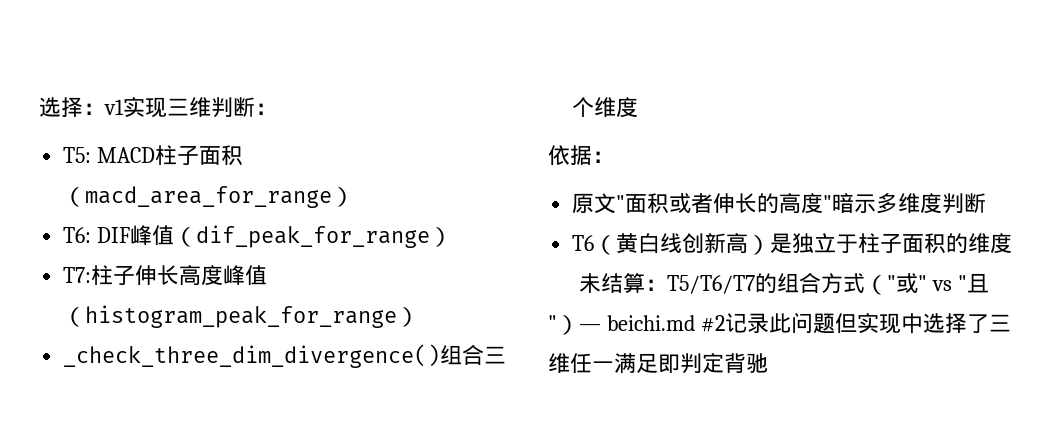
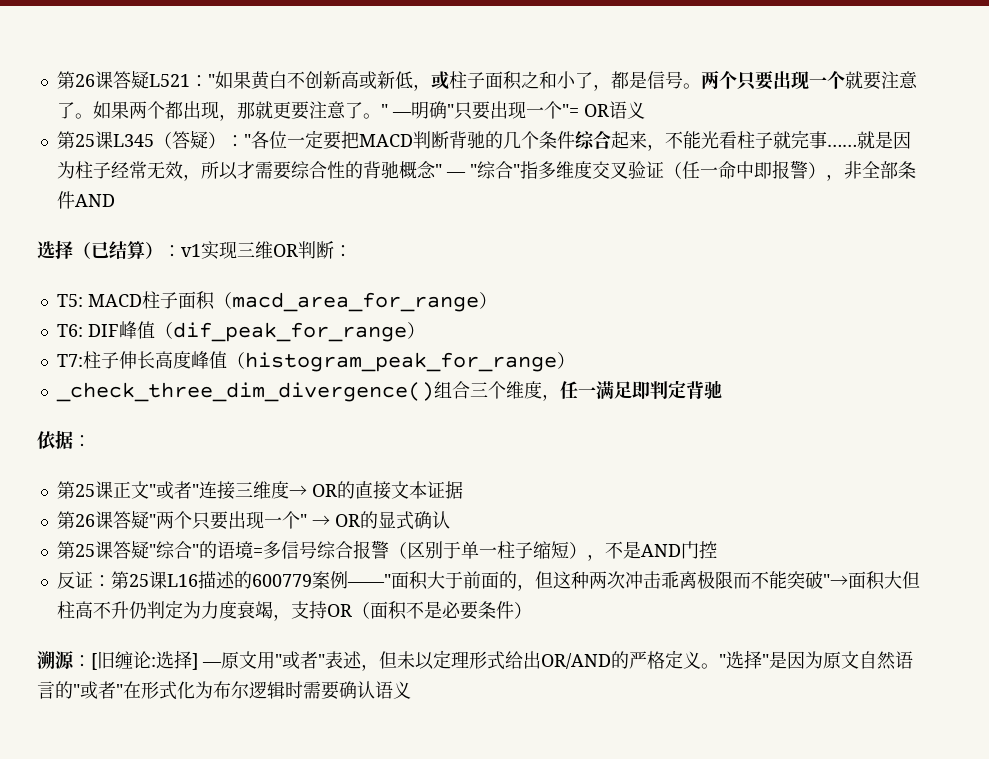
[39,97,83,117] 选择 -> [56,70,918,91] [56,101,645,121] [56,130,911,151] [56,160,916,181] [56,191,115,209] [37,240,163,260] 第26课答疑L521："如果黄白不创新高或新低，或柱子面积之和小了，都是信号。两个只要出现一个就要注意了。如果两个都出现，那就更要注意了。" —明确"只要出现一个"= OR语义 // 第25课L345（答疑）："各位一定要把MACD判断背驰的几个条件综合起来，不能光看柱子就完事……就是因为柱子经常无效，所以才需要综合性的背驰概念" — "综合"指多维度交叉验证（任一命中即报警），非全部条件AND // 选择（已结算）
(211, 107) none -> [273,244,298,257] OR
[548,145,614,165] [572,193,987,214] [572,233,1013,255] [578,272,989,295] [548,312,1011,335] [548,353,570,373] // 依据： // 原文"面积或者伸长的高度"暗示多维度判断 // T6（黄白线创新高）是独立于柱子面积的维度 // 未结算：T5/T6/T7的组合方式（"或" vs "且"）— beichi.md #2记录此问题但实现中选择了三维 -> [541,394,560,401] ，
(768, 363) none -> [37,430,91,449] [56,481,463,500] [56,510,450,530] [56,540,717,561] [56,570,920,591] [56,600,532,621] [37,650,913,671] [37,681,411,700] // 依据： // 第25课正文"或者"连接三维度→ OR的直接文本证据 // 第26课答疑"两个只要出现一个" → OR的显式确认 // 第25课答疑"综合"的语境=多信号综合报警（区别于单一柱子缩短），不是AND门控 // 反证：第25课L16描述的600779案例——"面积大于前面的，但这种两次冲击乖离极限而不能突破"→面积大但柱高不升仍判定为力度衰竭，支持OR（面积不是必要条件） // 溯源：[旧缠论:选择] —原文用"或者"表述，但未以定理形式给出OR/AND的严格定义。"选择"是因为原文自然语言的"或者"在形式化为布尔逻辑时需要确认语义

